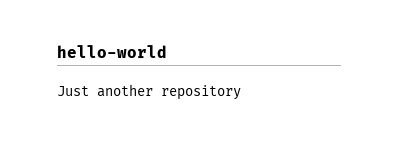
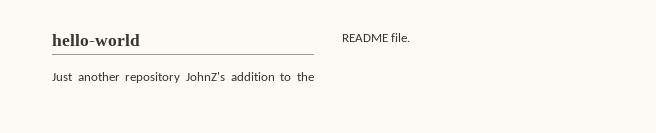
(241, 92) none -> [185,72,314,81] [342,33,411,42] JohnZ's addition to the README file.

